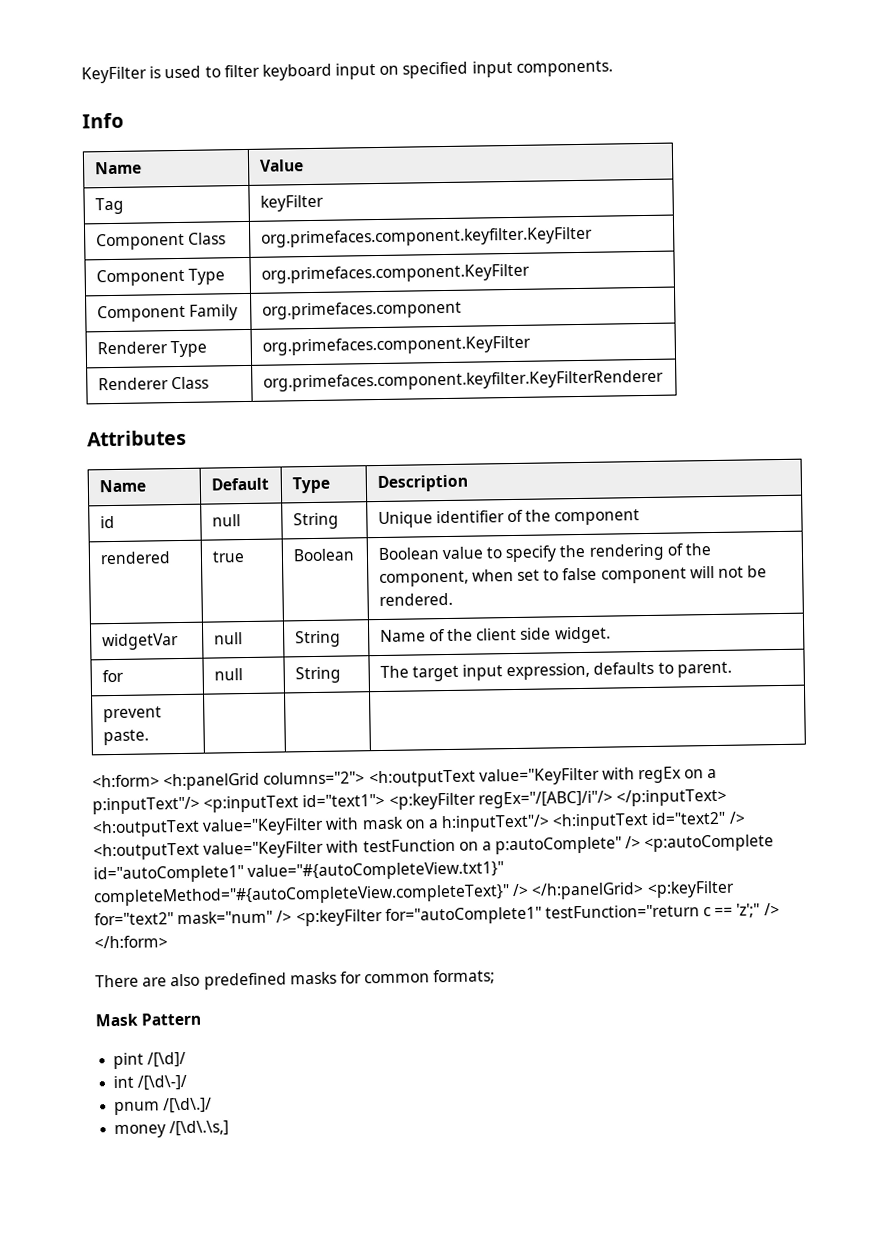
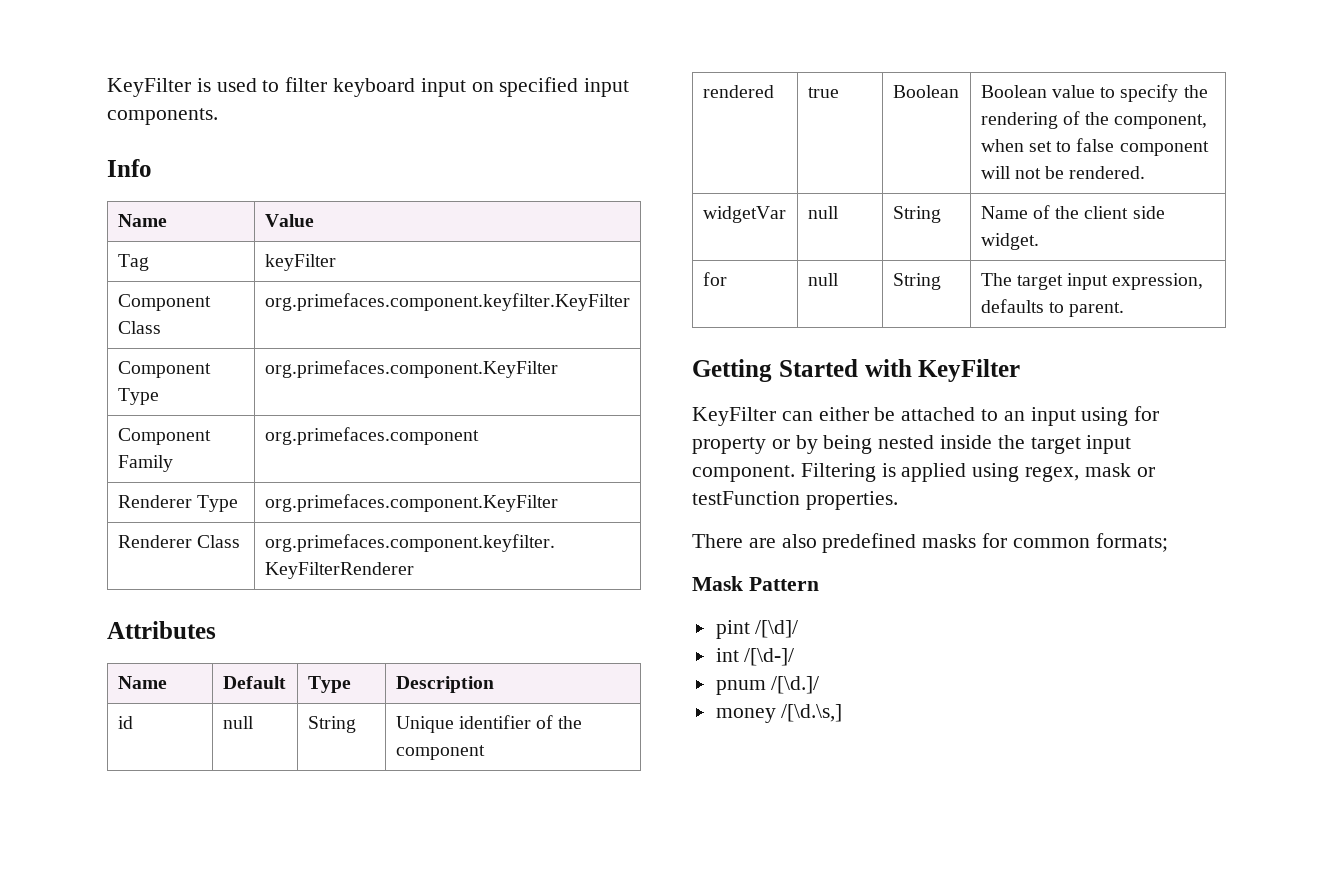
[102,706,162,723] [102,729,149,746] [92,766,718,791] [92,788,727,815] [92,811,746,838] [93,834,775,861] [93,861,505,884] [93,880,735,907] [94,903,780,927] [94,935,168,949] // prevent paste. | | | // <h:form> <h:panelGrid columns="2"> <h:outputText value="KeyFilter with regEx on a p:inputText"/> <p:inputText id="text1"> <p:keyFilter regEx="/[ABC]/i"/> </p:inputText> <h:outputText value="KeyFilter with mask on a h:inputText"/> <h:inputText id="text2" /> <h:outputText value="KeyFilter with testFunction on a p:autoComplete" /> <p:autoComplete id="autoComplete1" value="#{autoCompleteView.txt1}" completeMethod="#{autoCompleteView.completeText}" /> </h:panelGrid> <p:keyFilter for="text2" mask="num" /> <p:keyFilter for="autoComplete1" testFunction="return c == 'z';" /> </h:form> -> [692,359,1021,382] [692,406,1160,426] [692,435,1132,454] [692,463,1155,482] [692,491,898,510] // Getting Started with KeyFilter // KeyFilter can either be attached to an input using for property or by being nested inside the target input component. Filtering is applied using regex, mask or testFunction properties.
[137,1074,188,1091] /[\d\-]/ -> [744,648,795,666] /[\d-]/
[163,1097,213,1114] /[\d\.]/ -> [771,676,820,694] /[\d.]/
[169,1120,230,1137] /[\d\.\s,] -> [781,704,843,722] /[\d.\s,]

